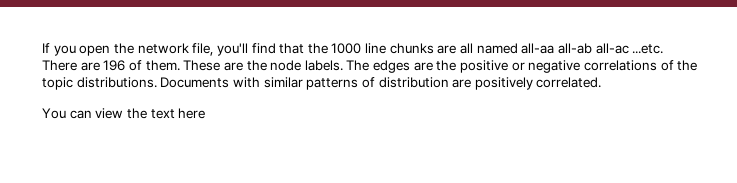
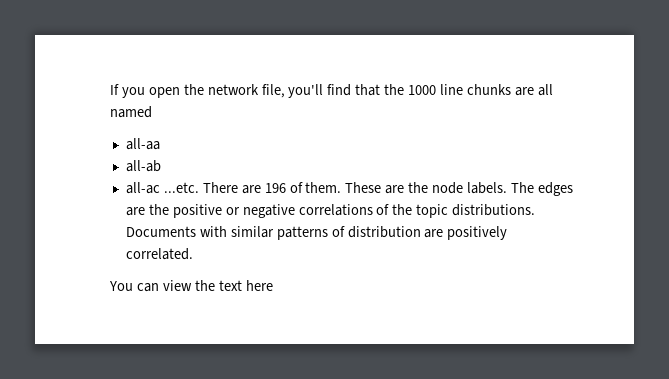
(518, 48) none -> (152, 112) //
(555, 48) none -> (160, 144) //
(592, 48) none -> (161, 166) //

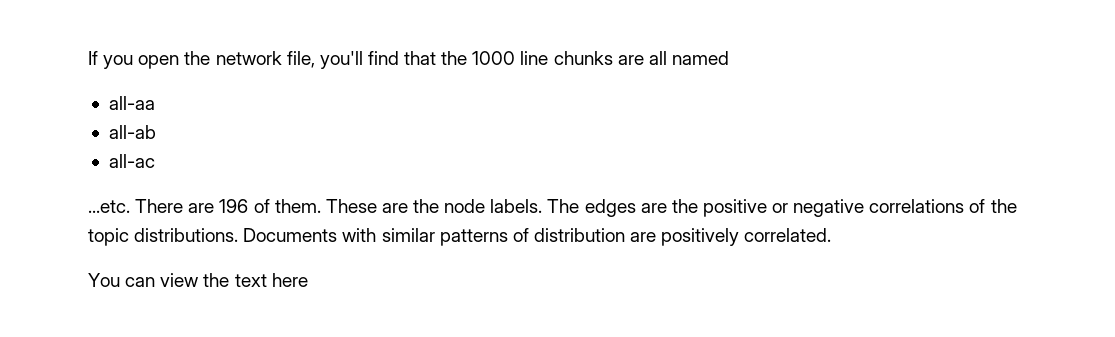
(160, 188) none -> (155, 161) //

